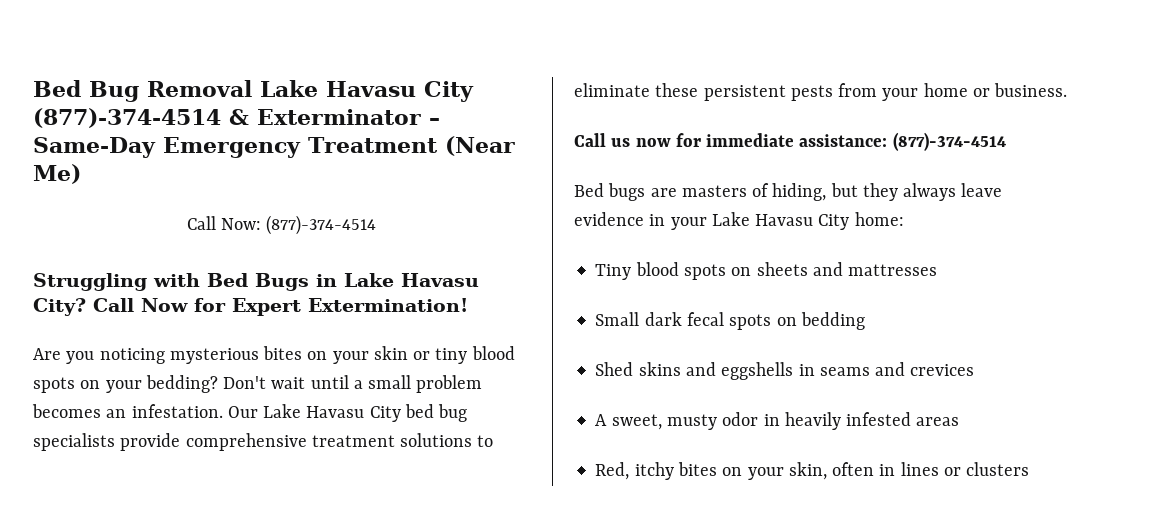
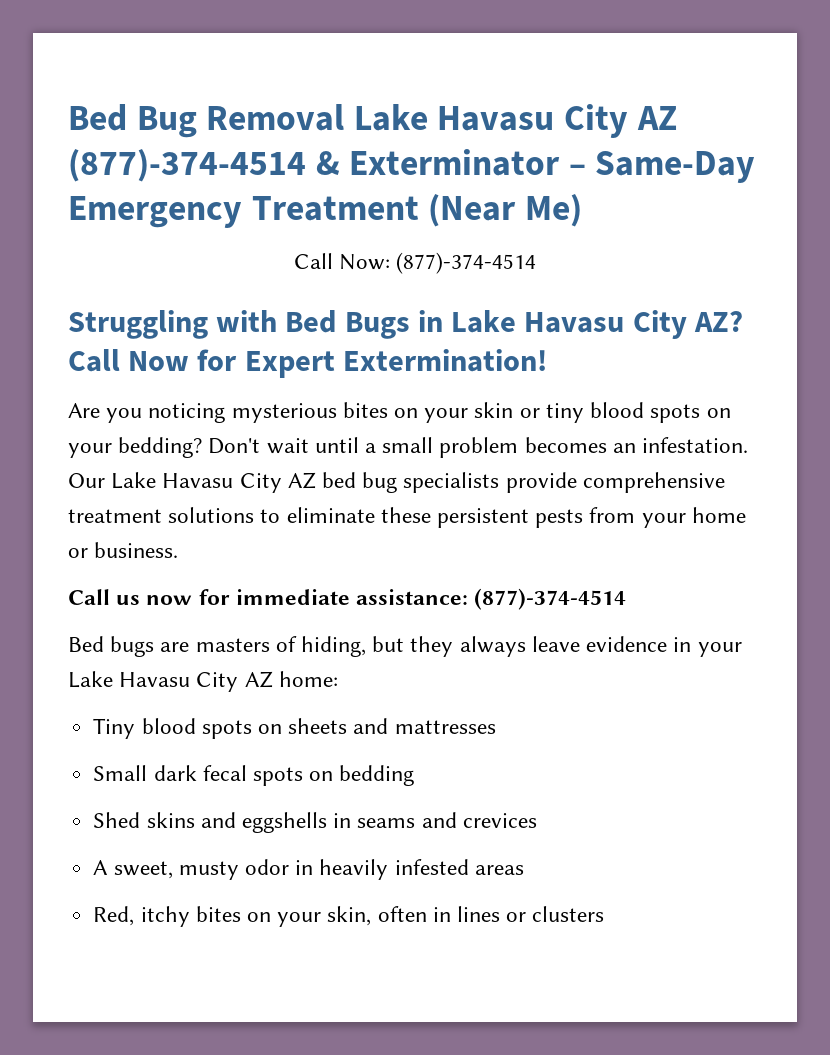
(474, 91) none -> [636,106,677,130] AZ
[33,298,86,316] City? -> [632,310,743,339] City AZ?
(401, 414) none -> [287,472,316,489] AZ
(850, 222) none -> [244,671,273,688] AZ

